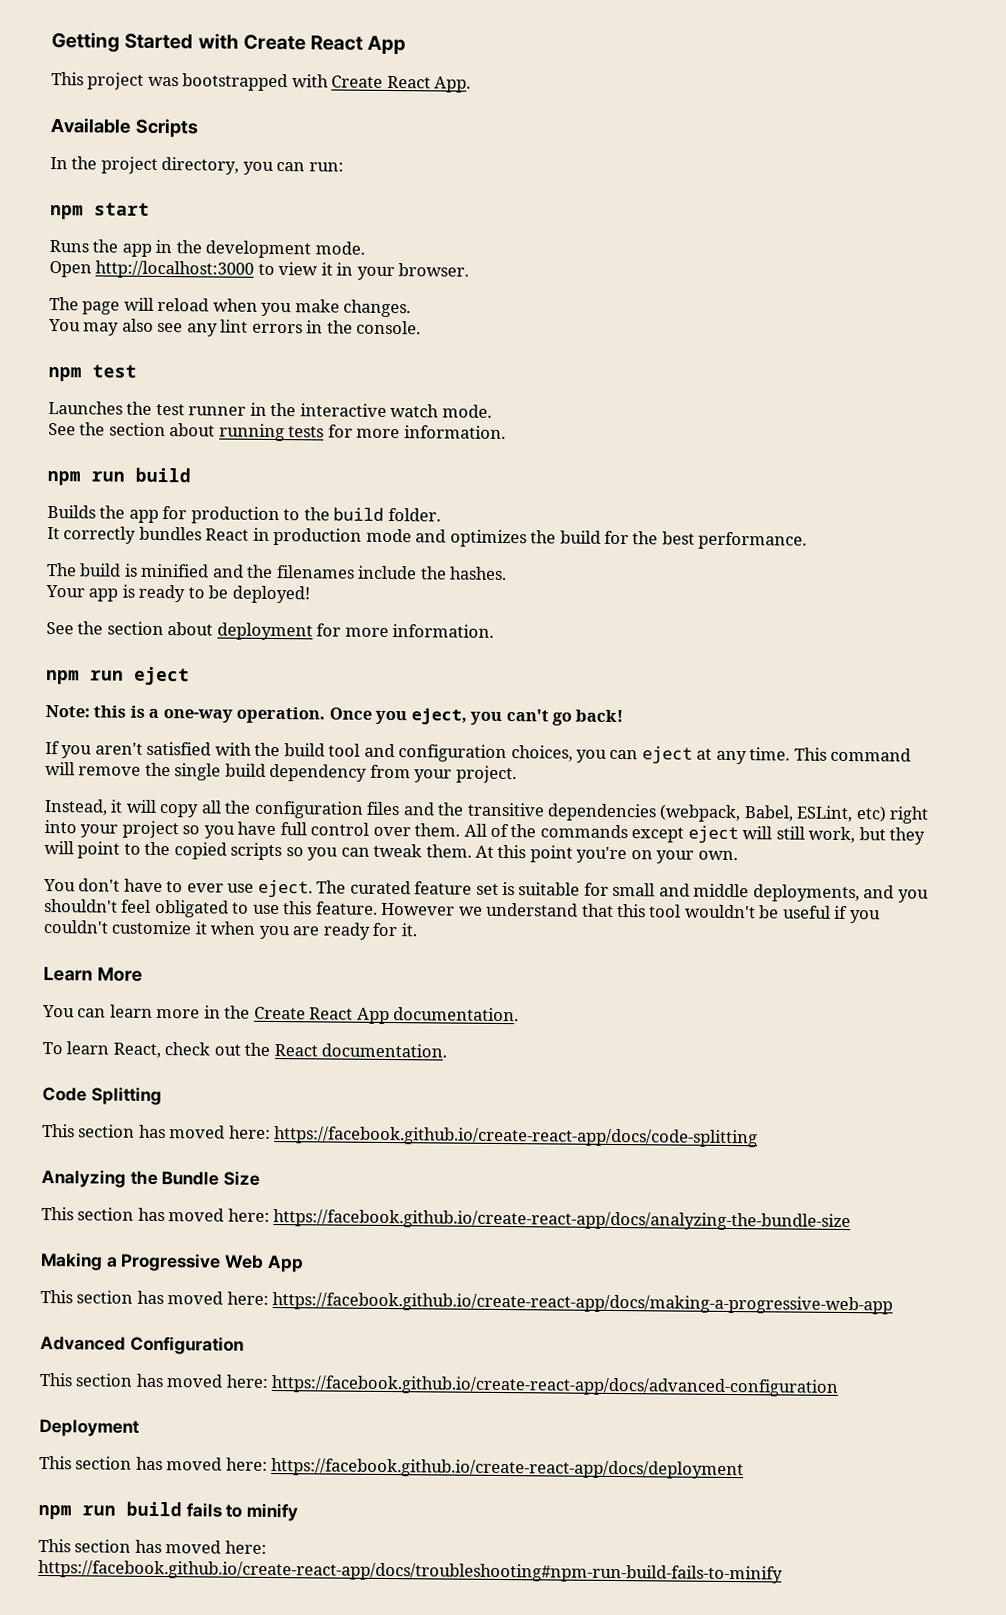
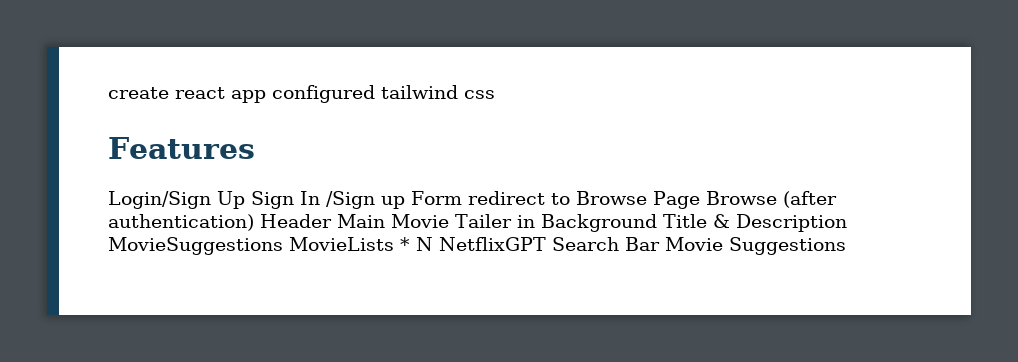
[51,32,407,55] [51,72,472,93] [50,118,198,138] [50,156,344,175] [50,202,150,220] [49,239,365,259] [49,260,470,281] [49,297,412,318] [48,318,422,337] [48,364,137,382] [48,401,492,418] [48,422,506,442] [47,467,191,486] [47,505,441,525] [47,526,808,550] [47,563,508,581] [45,584,310,604] [46,621,495,641] [46,666,190,686] [45,705,624,726] [45,741,912,765] [45,762,517,784] [44,799,930,824] [44,820,926,845] [44,841,738,864] [43,878,929,903] [44,898,881,924] [43,919,417,940] [43,965,143,982] [42,1004,520,1025] [42,1041,448,1059] [42,1086,162,1106] [42,1123,759,1148] [41,1168,261,1188] [41,1206,852,1232] [40,1251,304,1273] [40,1289,894,1315] [40,1335,244,1355] [39,1372,840,1397] [39,1418,140,1437] [39,1455,745,1480] [38,1501,299,1522] [38,1538,267,1554] [38,1559,783,1584] Getting Started with Create React App // This project was bootstrapped with Create React App. // Available Scripts // In the project directory, you can run: // npm start // Runs the app in the development mode. // Open http://localhost:3000 to view it in your browser. // The page will reload when you make changes. // You may also see any lint errors in the console. // npm test // Launches the test runner in the interactive watch mode. // See the section about running tests for more information. // npm run build // Builds the app for production to the build folder. // It correctly bundles React in production mode and optimizes the build for the best performance. // The build is minified and the filenames include the hashes. // Your app is ready to be deployed! // See the section about deployment for more information. // npm run eject // Note: this is a one-way operation. Once you eject, you can't go back! // If you aren't satisfied with the build tool and configuration choices, you can eject at any time. This command will remove the single build dependency from your project. // Instead, it will copy all the configuration files and the transitive dependencies (webpack, Babel, ESLint, etc) right into your project so you have full control over them. All of the commands except eject will still work, but they will point to the copied scripts so you can tweak them. At this point you're on your own. // You don't have to ever use eject. The curated feature set is suitable for small and middle deployments, and you shouldn't feel obligated to use this feature. However we understand that this tool wouldn't be useful if you couldn't customize it when you are ready for it. // Learn More // You can learn more in the Create React App documentation. // To learn React, check out the React documentation. // Code Splitting // This section has moved here: https://facebook.github.io/create-react-app/docs/code-splitting // Analyzing the Bundle Size // This section has moved here: https://facebook.github.io/create-react-app/docs/analyzing-the-bundle-size // Making a Progressive Web App // This section has moved here: https://facebook.github.io/create-react-app/docs/making-a-progressive-web-app // Advanced Configuration // This section has moved here: https://facebook.github.io/create-react-app/docs/advanced-configuration // Deployment // This section has moved here: https://facebook.github.io/create-react-app/docs/deployment // npm run build fails to minify // This section has moved here: https://facebook.github.io/create-react-app/docs/troubleshooting#npm-run-build-fails-to-minify -> [108,85,495,103] [108,137,255,159] [108,191,837,209] [108,214,847,232] [108,237,846,255] create react app configured tailwind css // Features // Login/Sign Up Sign In /Sign up Form redirect to Browse Page Browse (after authentication) Header Main Movie Tailer in Background Title & Description MovieSuggestions MovieLists * N NetflixGPT Search Bar Movie Suggestions

